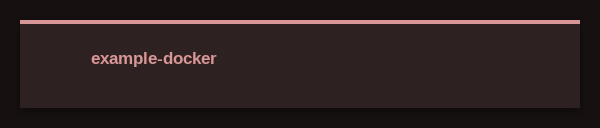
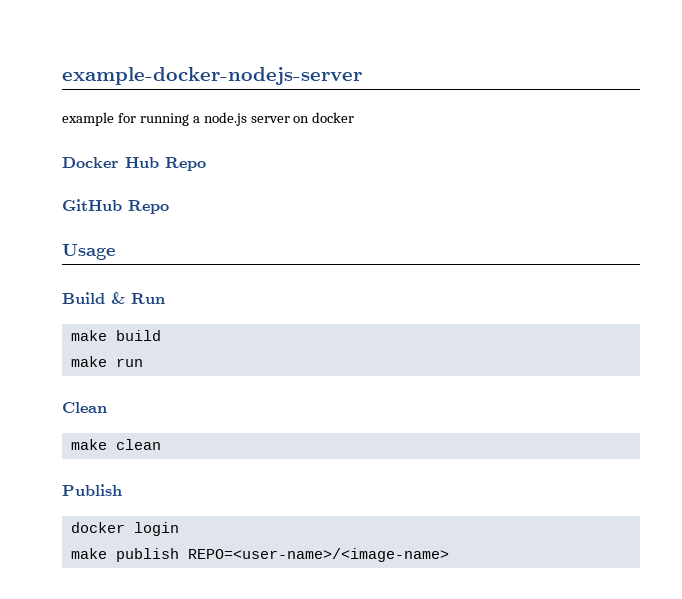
[91,52,217,67] example-docker -> [62,67,362,85] [62,112,355,126] [62,157,206,171] [62,199,169,214] [62,244,115,260] [62,292,165,304] [70,330,161,341] [70,356,143,367] [62,402,107,413] [70,439,161,450] [62,484,122,496] [70,522,179,536] [70,548,449,562] example-docker-nodejs-server // example for running a node.js server on docker // Docker Hub Repo // GitHub Repo // Usage // Build & Run // make build // make run // Clean // make clean // Publish // docker login // make publish REPO=<user-name>/<image-name>

